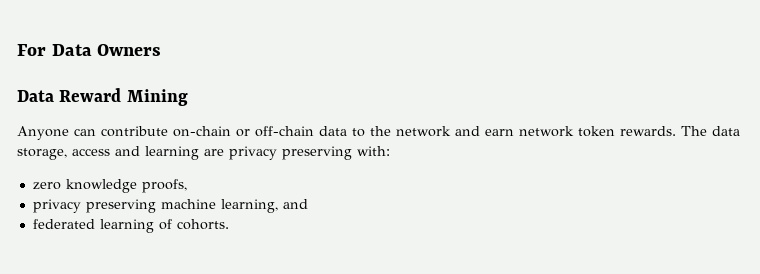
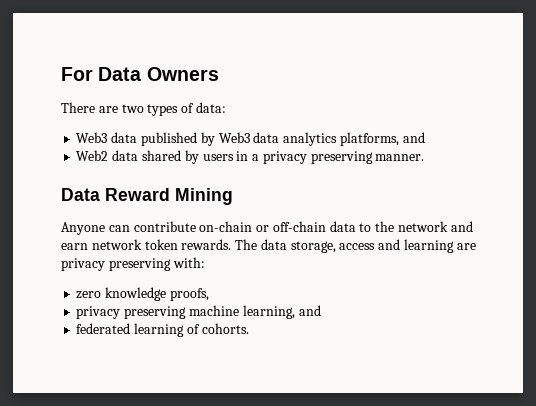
(162, 50) none -> [61,102,226,116] [76,132,425,146] [76,150,425,164] // There are two types of data: // Web3 data published by Web3 data analytics platforms, and // Web2 data shared by users in a privacy preserving manner.

